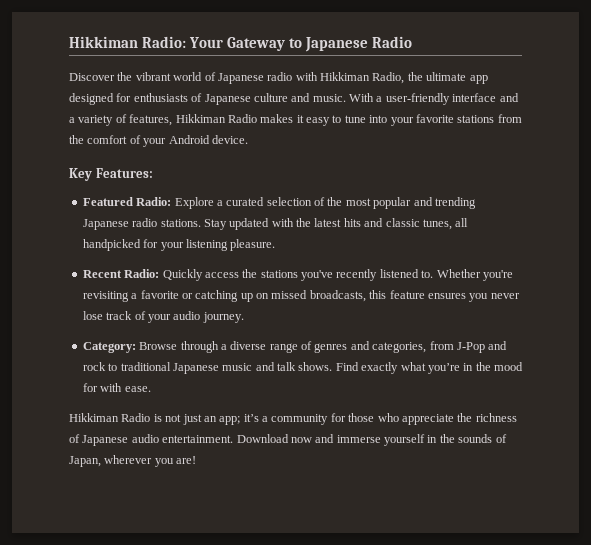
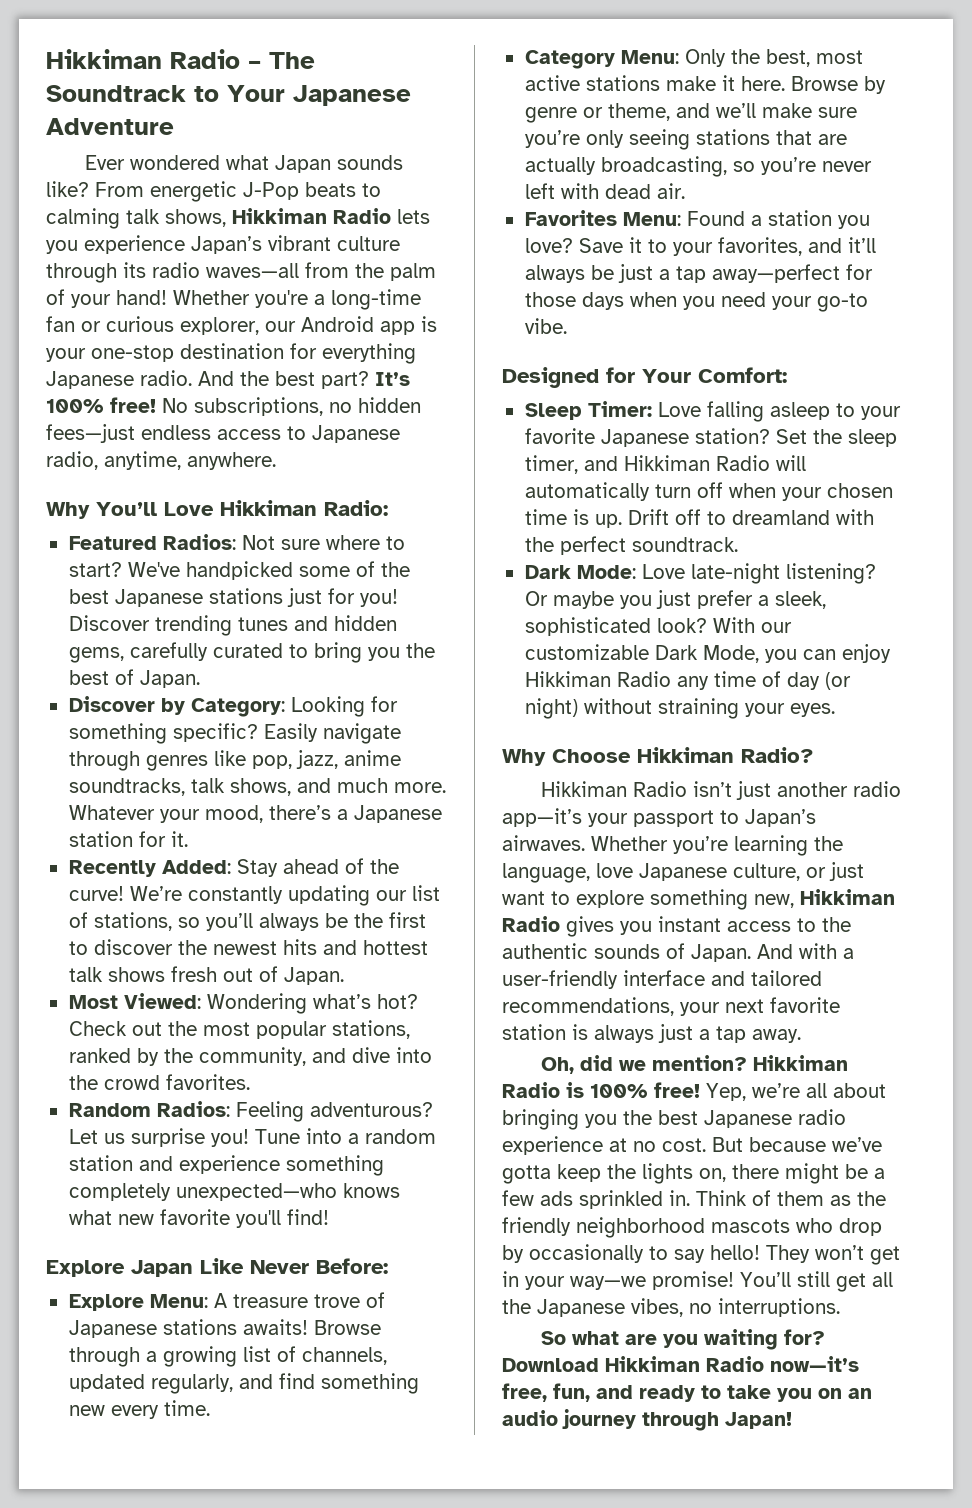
[69,36,413,52] [69,72,488,84] [69,93,519,105] [69,114,522,126] [69,135,248,147] [69,168,153,181] [82,197,476,209] [82,218,469,230] [82,239,276,251] [82,269,513,281] [82,290,520,302] [82,311,244,323] [82,341,508,353] [82,362,523,374] [82,383,151,392] [69,413,517,425] [69,434,507,446] [69,455,197,467] Hikkiman Radio: Your Gateway to Japanese Radio // Discover the vibrant world of Japanese radio with Hikkiman Radio, the ultimate app designed for enthusiasts of Japanese culture and music. With a user-friendly interface and a variety of features, Hikkiman Radio makes it easy to tune into your favorite stations from the comfort of your Android device. // Key Features: // Featured Radio: Explore a curated selection of the most popular and trending Japanese radio stations. Stay updated with the latest hits and classic tunes, all handpicked for your listening pleasure. // Recent Radio: Quickly access the stations you've recently listened to. Whether you're revisiting a favorite or catching up on missed broadcasts, this feature ensures you never lose track of your audio journey. // Category: Browse through a diverse range of genres and categories, from J-Pop and rock to traditional Japanese music and talk shows. Find exactly what you’re in the mood for with ease. // Hikkiman Radio is not just an app; it’s a community for those who appreciate the richness of Japanese audio entertainment. Download now and immerse yourself in the sounds of Japan, wherever you are! -> [46,49,315,69] [46,85,411,106] [46,118,174,135] [85,155,404,173] [46,181,381,202] [46,208,430,229] [46,235,400,254] [46,262,436,283] [46,289,421,310] [46,316,437,335] [46,343,416,364] [46,370,410,389] [46,397,421,416] [46,424,400,443] [46,451,276,470] [46,500,388,519] [68,534,405,550] [68,561,410,580] [68,588,398,607] [68,615,397,636] [68,642,435,663] [68,669,200,688] [68,696,398,717] [68,723,401,744] [68,750,401,771] [68,778,446,796] [68,805,442,823] [68,831,188,847] [68,858,399,877] [68,885,440,906] [68,912,426,931] [68,939,428,955] [68,966,344,985] [68,993,418,1014] [68,1020,410,1039] [68,1047,432,1066] [68,1074,250,1090] [68,1101,433,1122] [68,1128,436,1147] [68,1155,384,1176] [68,1183,400,1201] [68,1209,329,1228] [46,1258,388,1277] [68,1292,385,1311] [68,1319,381,1338] [68,1346,387,1367] [68,1373,419,1394] [68,1400,210,1419] [524,49,863,69] [524,75,886,94] [524,103,857,123] [524,129,847,150] [524,156,872,177] [524,183,685,199] [524,210,870,229] [524,237,876,256] [524,264,873,283] [524,292,868,312] [524,318,567,334] [502,367,787,388] [524,401,901,422] [524,428,897,447] [524,455,806,474] [524,482,893,501] [524,509,874,528] [524,536,738,555] [524,563,876,584] [524,590,826,609] [524,617,792,636] [524,644,891,663] [524,671,851,690] [524,698,835,719] [502,747,814,766] [541,781,902,800] [502,808,816,827] [502,835,843,856] [502,862,864,883] [502,889,895,910] [502,916,851,937] [502,943,854,962] [502,970,822,989] [502,997,840,1016] [502,1024,801,1043] [541,1055,849,1074] [502,1082,886,1101] [502,1109,846,1130] [502,1136,882,1155] [502,1163,885,1184] [502,1190,886,1209] [502,1217,882,1238] [502,1244,900,1265] [502,1271,893,1292] [502,1298,840,1317] [541,1329,826,1350] [502,1356,859,1372] [502,1383,872,1402] [502,1409,792,1431] Hikkiman Radio – The Soundtrack to Your Japanese Adventure // Ever wondered what Japan sounds like? From energetic J-Pop beats to calming talk shows, Hikkiman Radio lets you experience Japan’s vibrant culture through its radio waves—all from the palm of your hand! Whether you're a long-time fan or curious explorer, our Android app is your one-stop destination for everything Japanese radio. And the best part? It’s 100% free! No subscriptions, no hidden fees—just endless access to Japanese radio, anytime, anywhere. // Why You’ll Love Hikkiman Radio: // Featured Radios: Not sure where to start? We've handpicked some of the best Japanese stations just for you! Discover trending tunes and hidden gems, carefully curated to bring you the best of Japan. // Discover by Category: Looking for something specific? Easily navigate through genres like pop, jazz, anime soundtracks, talk shows, and much more. Whatever your mood, there’s a Japanese station for it. // Recently Added: Stay ahead of the curve! We’re constantly updating our list of stations, so you’ll always be the first to discover the newest hits and hottest talk shows fresh out of Japan. // Most Viewed: Wondering what’s hot? Check out the most popular stations, ranked by the community, and dive into the crowd favorites. // Random Radios: Feeling adventurous? Let us surprise you! Tune into a random station and experience something completely unexpected—who knows what new favorite you'll find! // Explore Japan Like Never Before: // Explore Menu: A treasure trove of Japanese stations awaits! Browse through a growing list of channels, updated regularly, and find something new every time. // Category Menu: Only the best, most active stations make it here. Browse by genre or theme, and we’ll make sure you’re only seeing stations that are actually broadcasting, so you’re never left with dead air. // Favorites Menu: Found a station you love? Save it to your favorites, and it’ll always be just a tap away—perfect for those days when you need your go-to vibe. // Designed for Your Comfort: // Sleep Timer: Love falling asleep to your favorite Japanese station? Set the sleep timer, and Hikkiman Radio will automatically turn off when your chosen time is up. Drift off to dreamland with the perfect soundtrack. // Dark Mode: Love late-night listening? Or maybe you just prefer a sleek, sophisticated look? With our customizable Dark Mode, you can enjoy Hikkiman Radio any time of day (or night) without straining your eyes. // Why Choose Hikkiman Radio? // Hikkiman Radio isn’t just another radio app—it’s your passport to Japan’s airwaves. Whether you’re learning the language, love Japanese culture, or just want to explore something new, Hikkiman Radio gives you instant access to the authentic sounds of Japan. And with a user-friendly interface and tailored recommendations, your next favorite station is always just a tap away. // Oh, did we mention? Hikkiman Radio is 100% free! Yep, we’re all about bringing you the best Japanese radio experience at no cost. But because we’ve gotta keep the lights on, there might be a few ads sprinkled in. Think of them as the friendly neighborhood mascots who drop by occasionally to say hello! They won’t get in your way—we promise! You’ll still get all the Japanese vibes, no interruptions. // So what are you waiting for? Download Hikkiman Radio now—it’s free, fun, and ready to take you on an audio journey through Japan!

